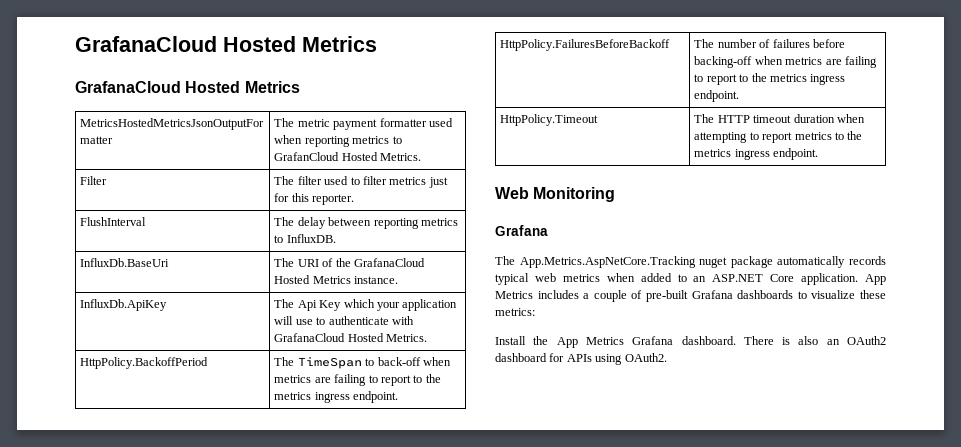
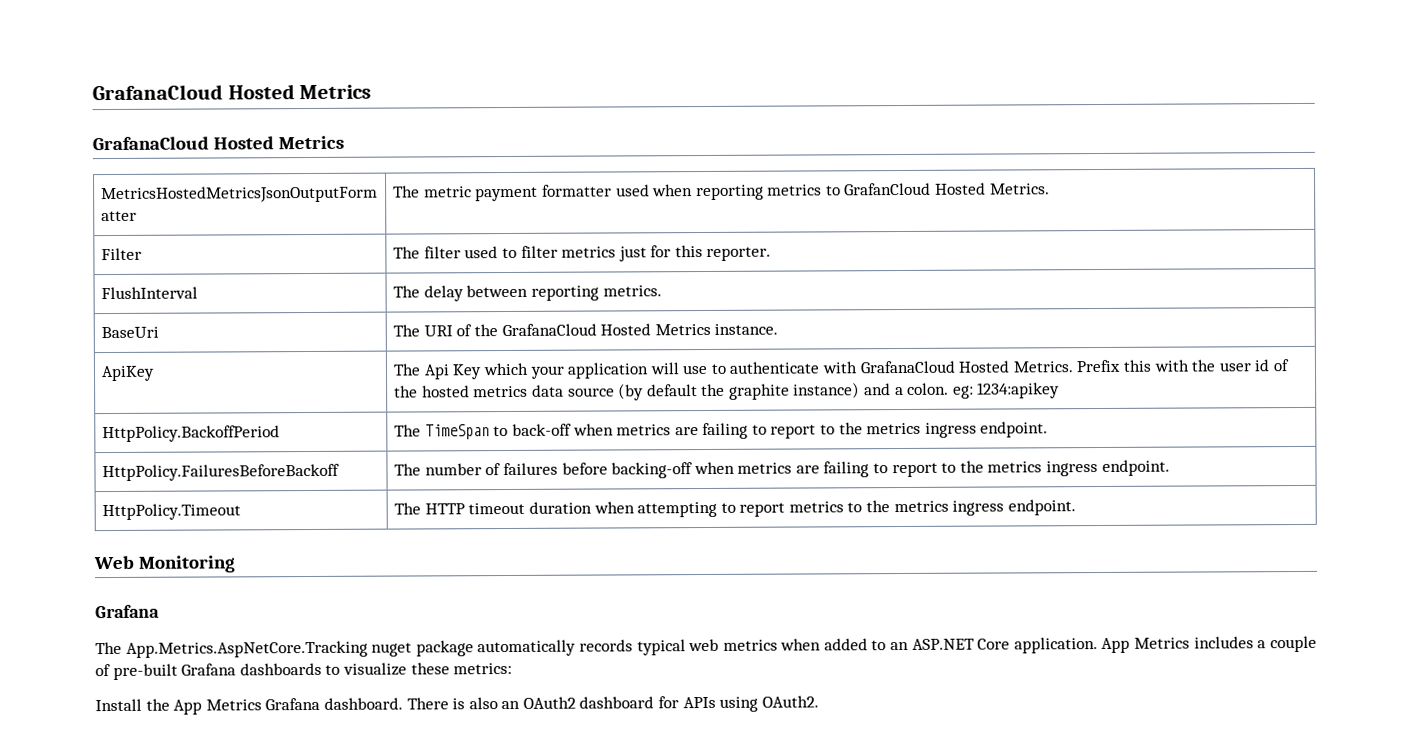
[420,218,458,226] [274,234,336,243] [80,258,170,267] metrics to InfluxDB. // InfluxDb.BaseUri -> [602,285,662,297] [101,326,160,339] metrics. // BaseUri
[80,299,168,311] InfluxDb.ApiKey -> [101,365,156,382] ApiKey
(428, 338) none -> [1076,359,1290,373] [394,382,1061,401] Prefix this with the user id of the hosted metrics data source (by default the graphite instance) and a colon. eg: 1234:apikey

